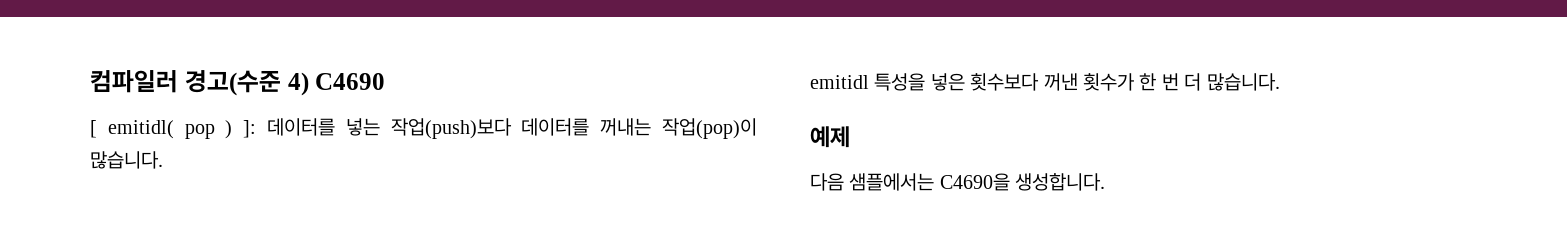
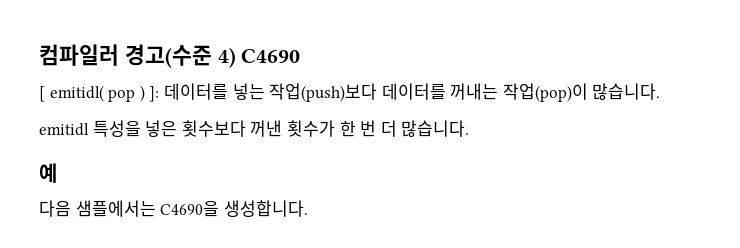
[810,126,850,148] 예제 -> [39,163,57,183] 예

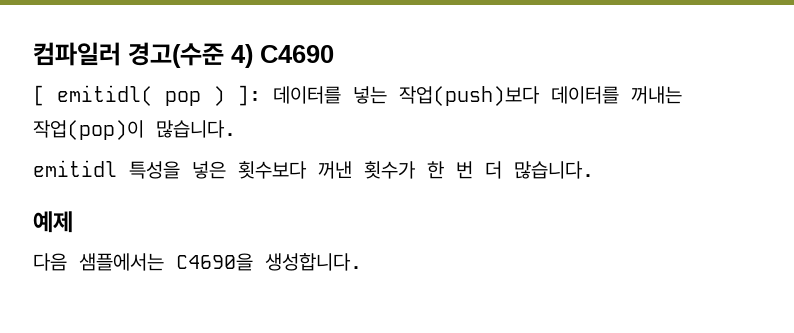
[39,163,57,183] 예 -> [33,211,73,233] 예제

